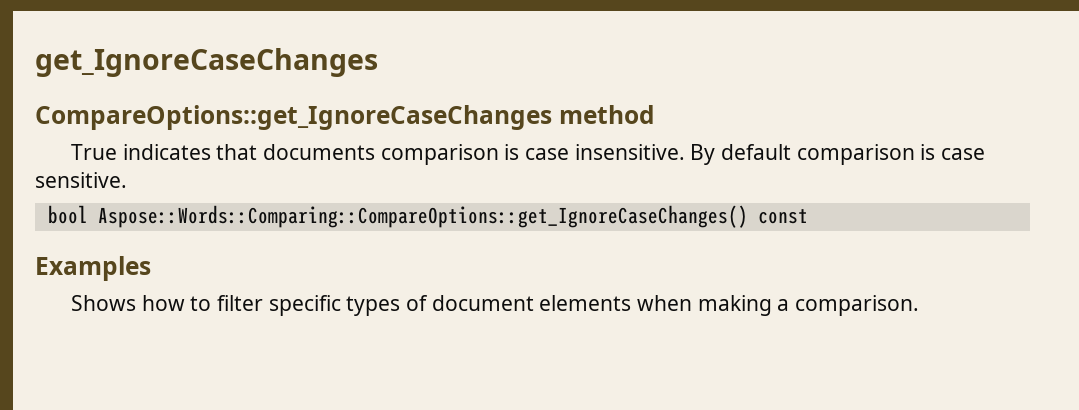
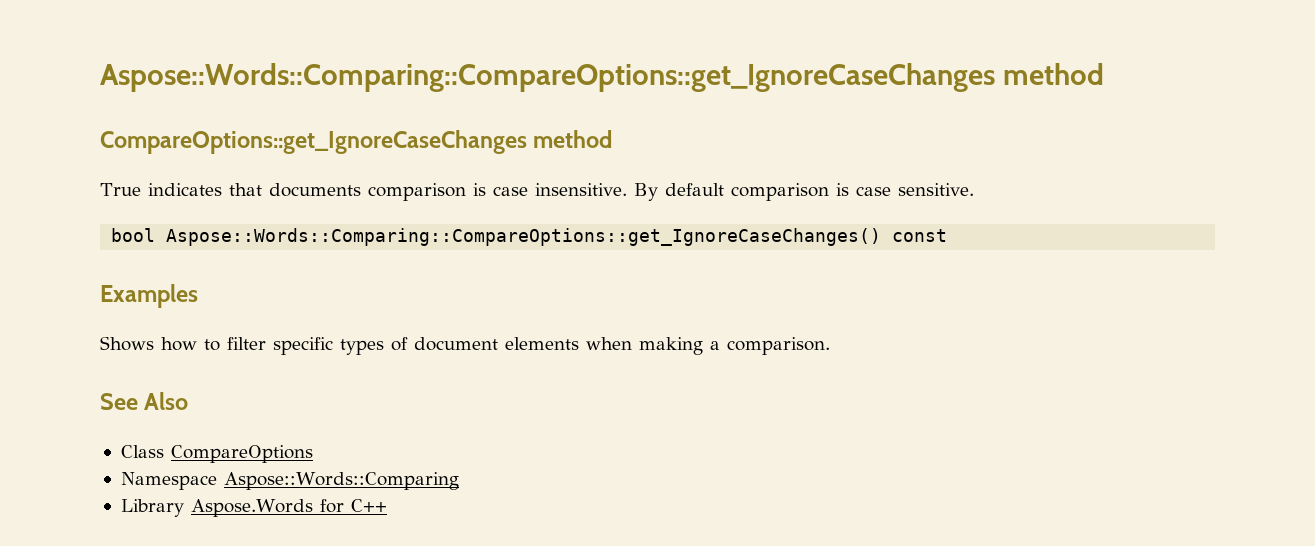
[35,48,378,77] get_IgnoreCaseChanges -> [100,63,1104,92] Aspose::Words::Comparing::CompareOptions::get_IgnoreCaseChanges method
(920, 305) none -> [100,392,189,410] [120,445,313,463] [120,472,459,490] [120,499,387,517] // See Also // Class CompareOptions // Namespace Aspose::Words::Comparing // Library Aspose.Words for C++

